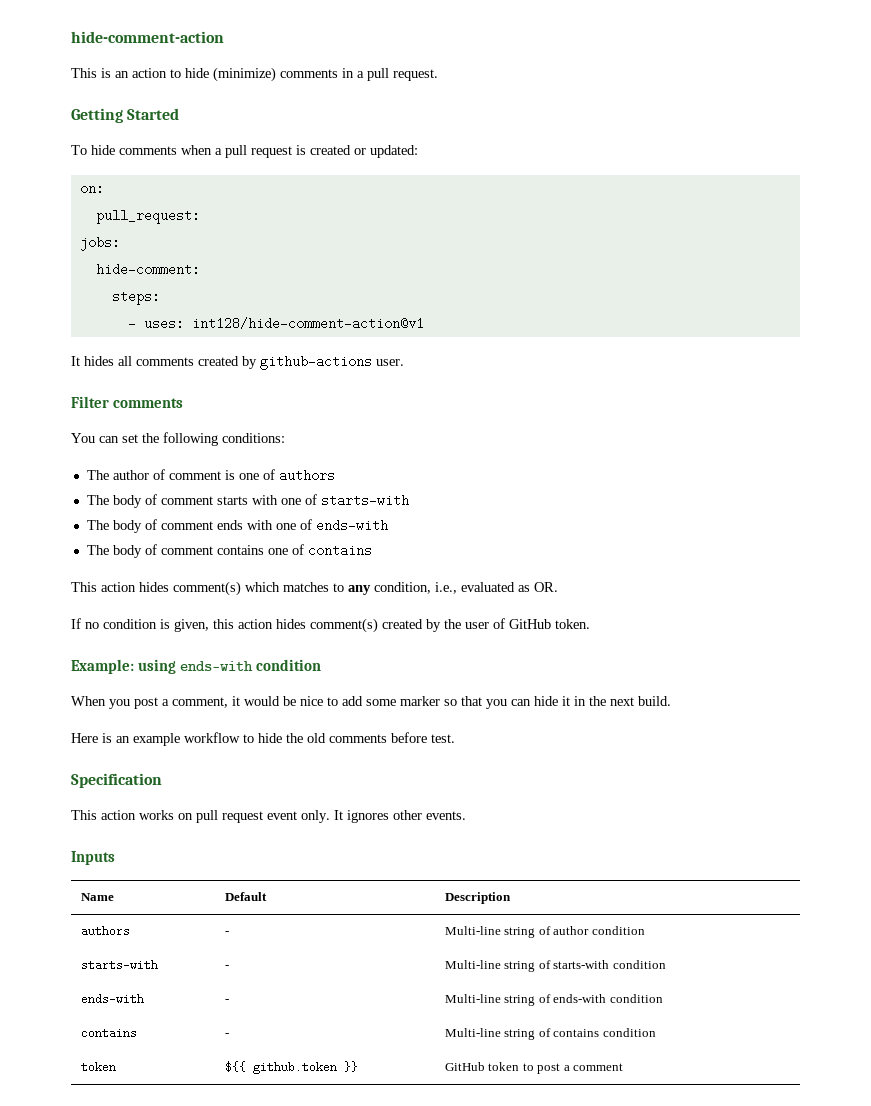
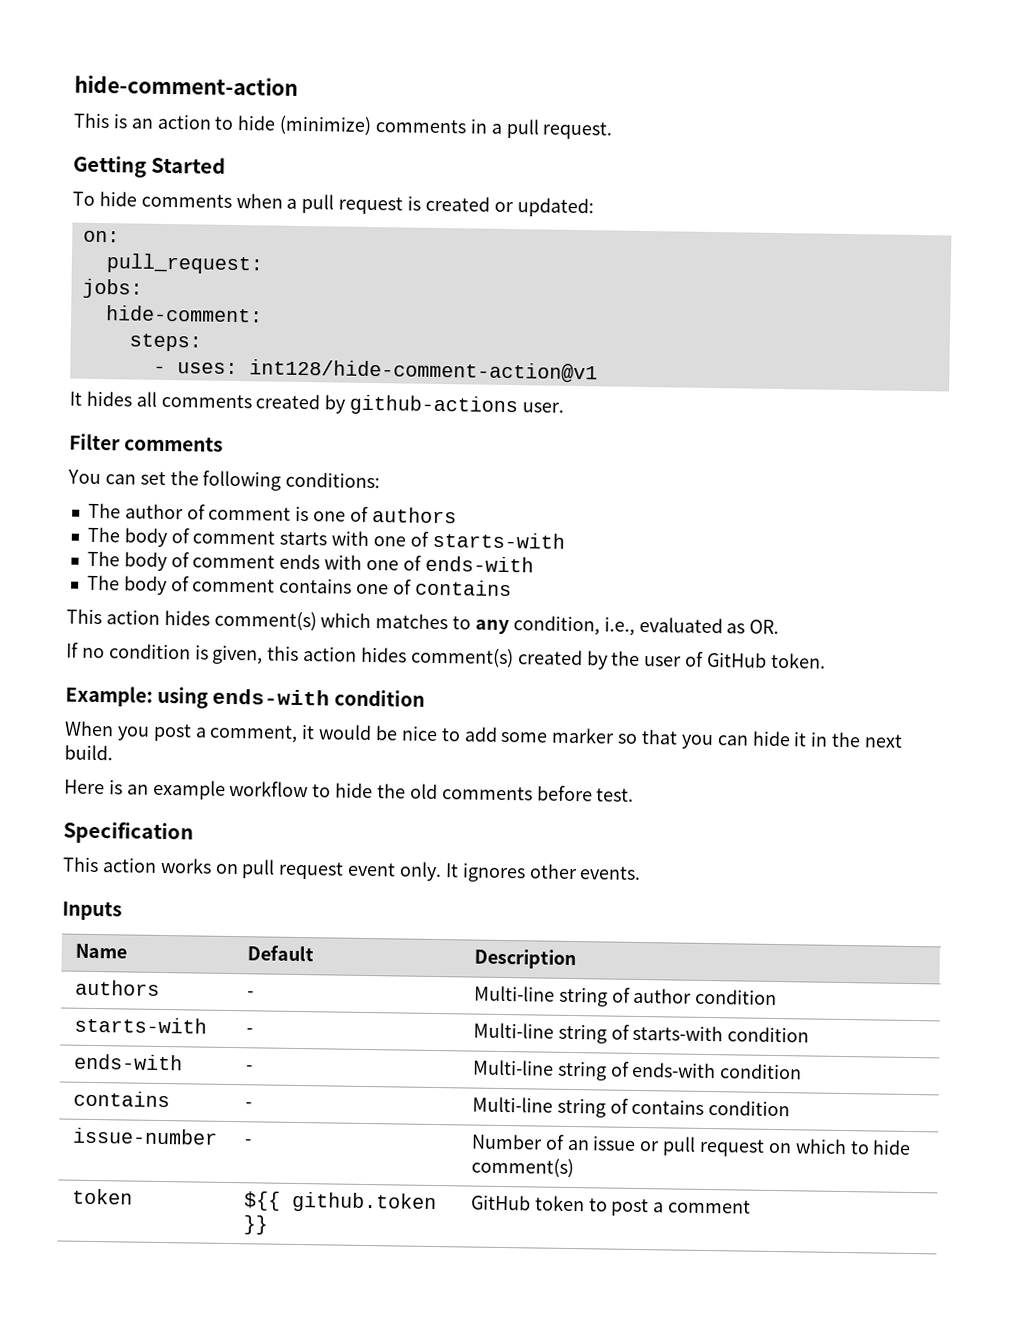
(656, 1032) none -> [71,1127,218,1145] [243,1139,252,1146] [470,1133,912,1157] [470,1157,574,1179] // issue-number | - | Number of an issue or pull request on which to hide comment(s)

